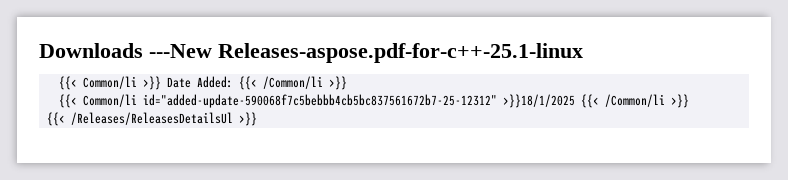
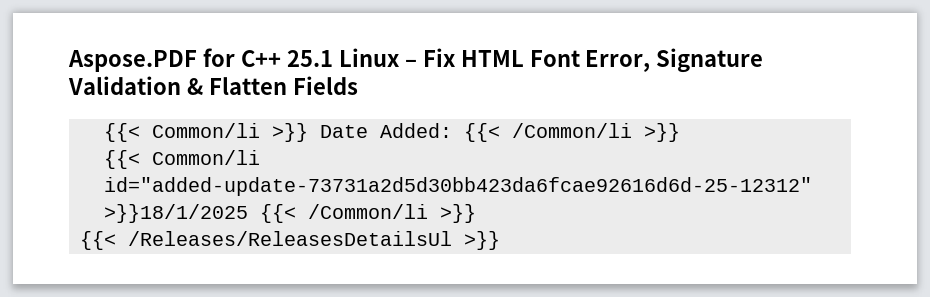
[39,43,583,63] Downloads ---New Releases-aspose.pdf-for-c++-25.1-linux -> [68,48,764,73] [68,76,358,95] Aspose.PDF for C++ 25.1 Linux – Fix HTML Font Error, Signature Validation & Flatten Fields
[143,94,498,108] id="added-update-590068f7c5bebbb4cb5bc837561672b7-25-12312" -> [103,177,812,196] id="added-update-73731a2d5d30bb423da6fcae92616d6d-25-12312"

